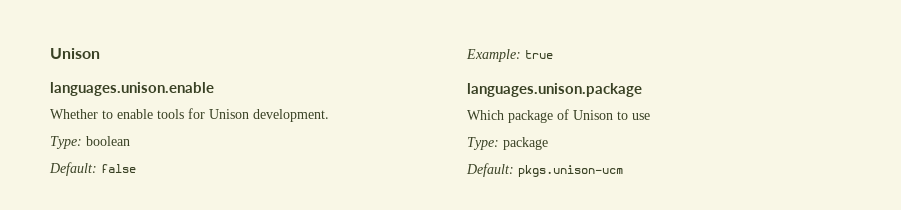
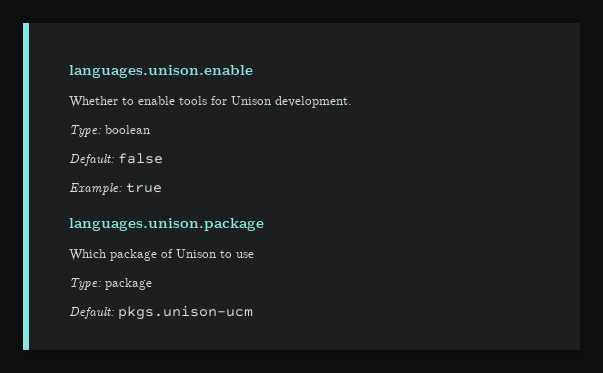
[50,48,100,59] Unison // -> (69, 71) none

